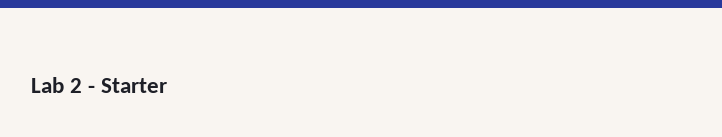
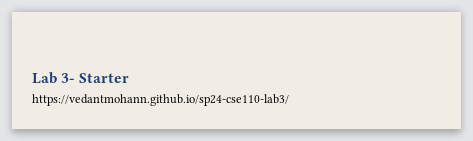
[70,78,96,93] 2 - -> [61,73,76,83] 3-
(168, 85) none -> [32,94,289,106] // https://vedantmohann.github.io/sp24-cse110-lab3/

